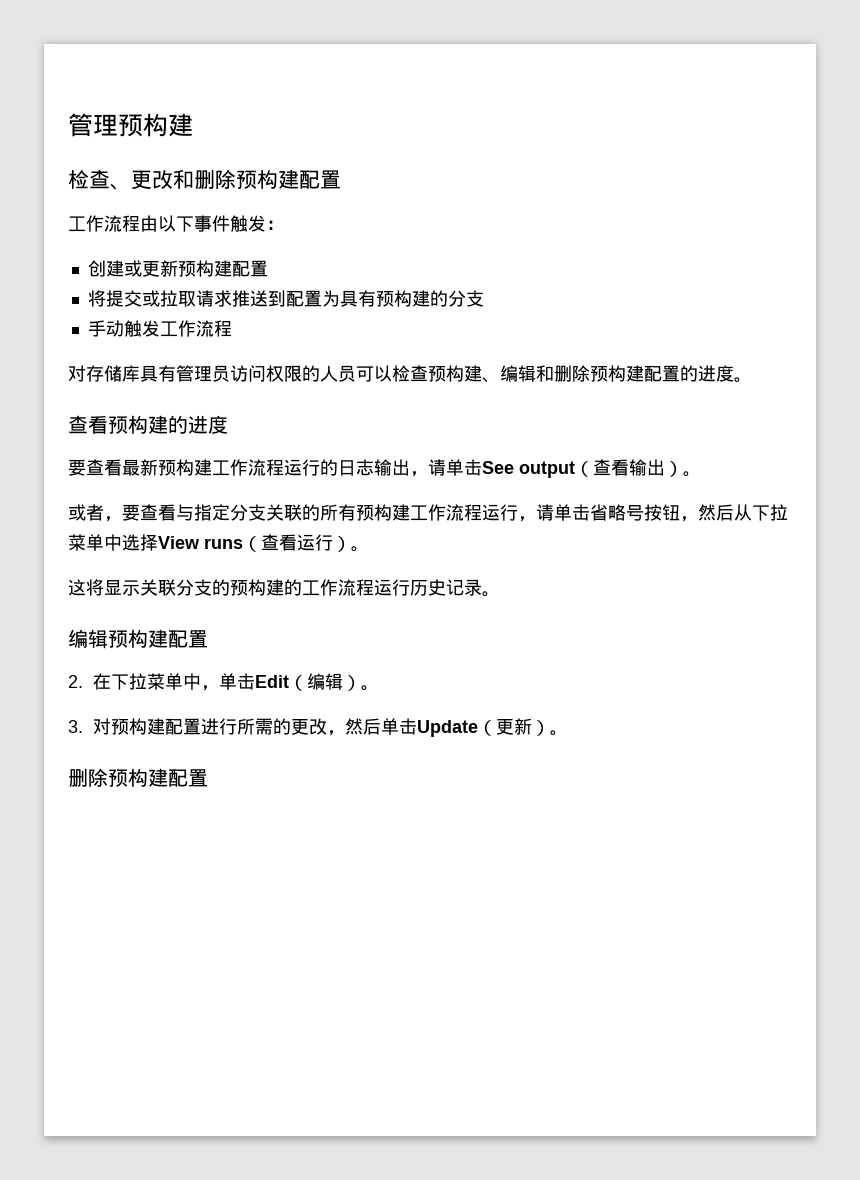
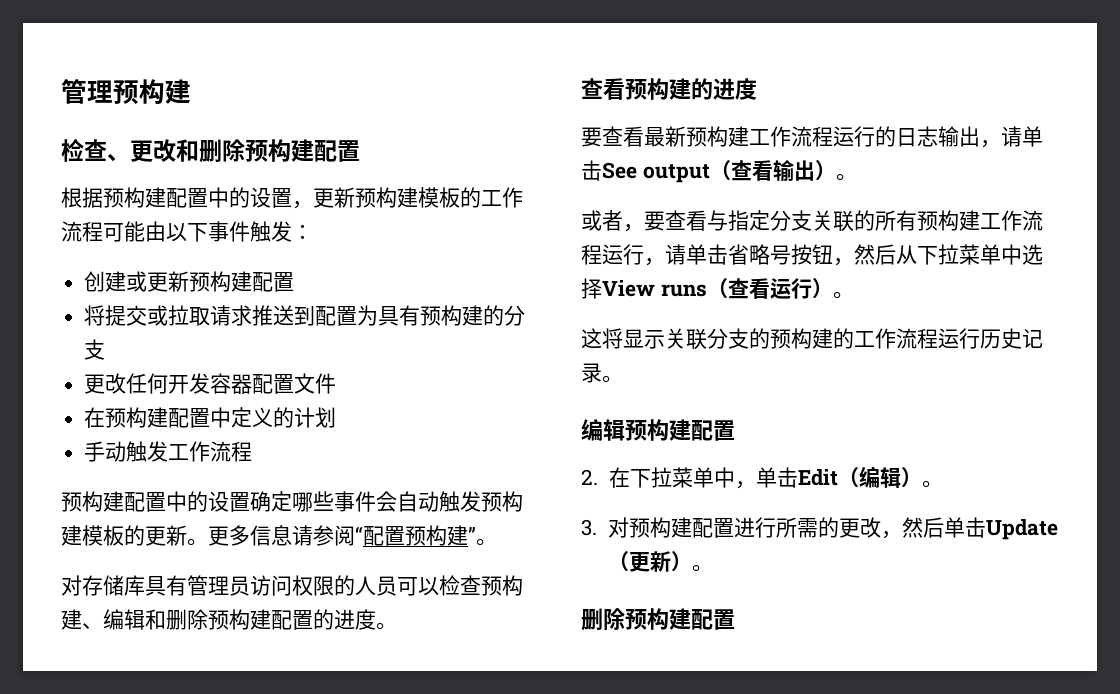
[68,215,140,232] 工作流程 -> [61,187,523,209] [61,221,145,242] 根据预构建配置中的设置，更新预构建模板的工作流程可能
[87,320,232,337] 手动触发工作流程 -> [84,373,337,394] [84,407,337,428] [84,441,253,462] [61,491,523,512] [61,525,497,546] 更改任何开发容器配置文件 // 在预构建配置中定义的计划 // 手动触发工作流程 // 预构建配置中的设置确定哪些事件会自动触发预构建模板的更新。更多信息请参阅“配置预构建”。

